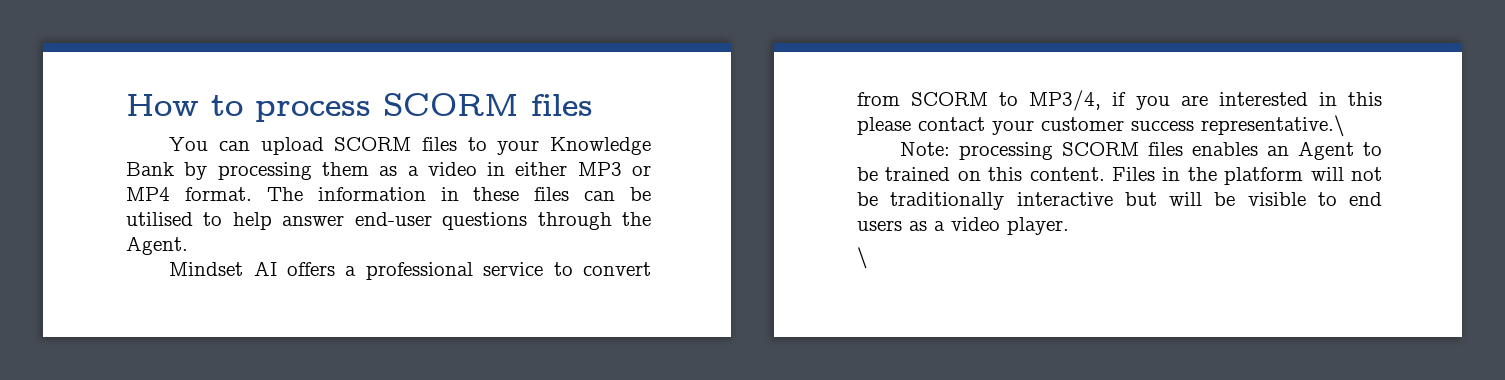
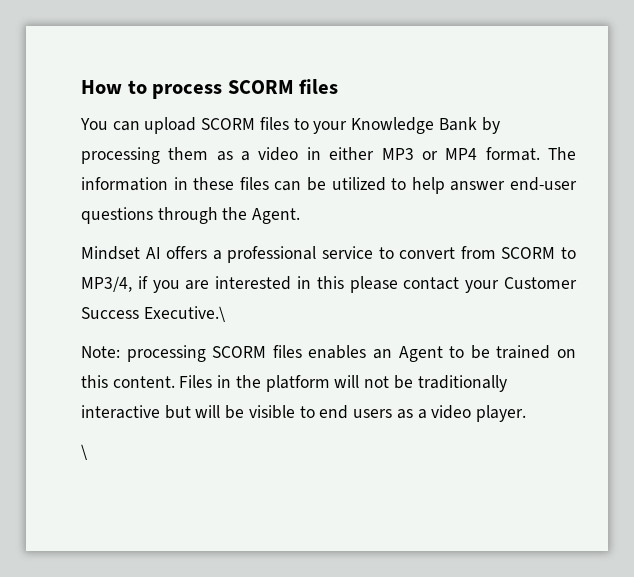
[126,212,193,226] utilised -> [331,177,386,191] utilized
[1041,115,1345,137] customer success representative.\ -> [504,277,577,289] [81,306,225,322] Customer Success Executive.\

